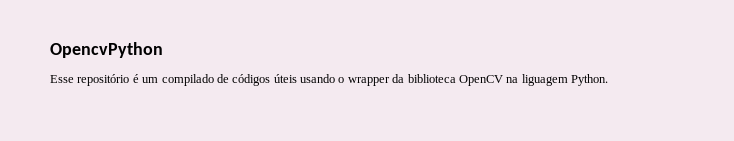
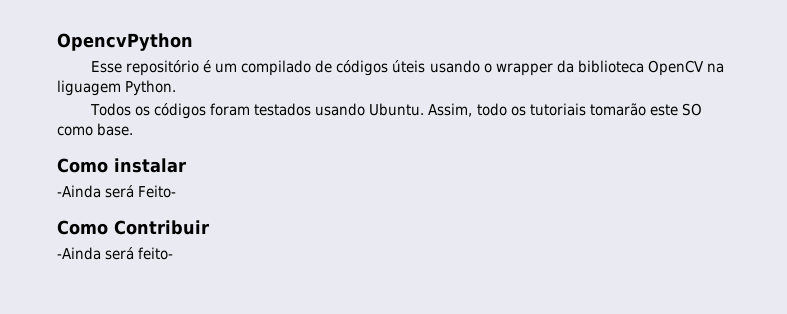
(608, 80) none -> [90,103,702,119] [57,123,134,136] [57,158,186,173] [57,185,177,198] [57,220,209,235] [57,247,174,260] // Todos os códigos foram testados usando Ubuntu. Assim, todo os tutoriais tomarão este SO como base. // Como instalar // -Ainda será Feito- // Como Contribuir // -Ainda será feito-

